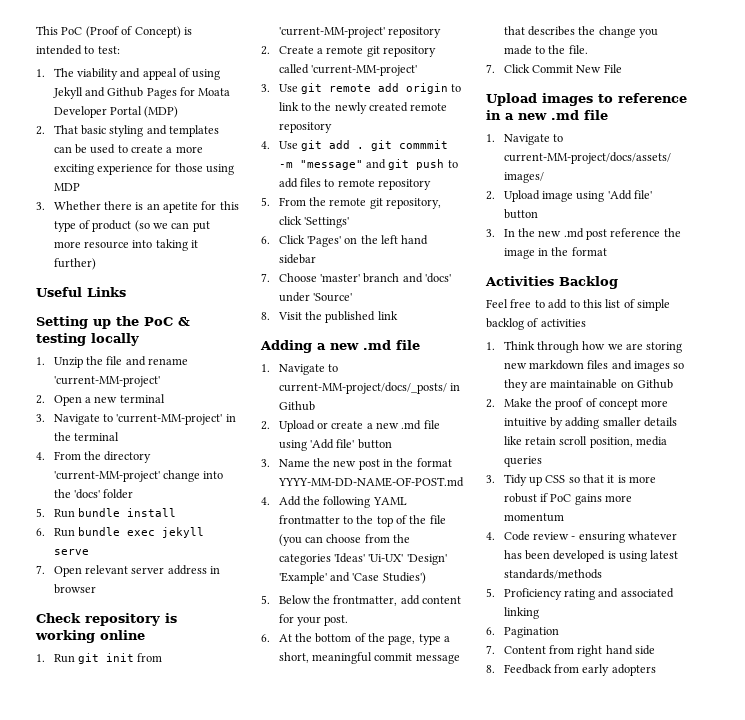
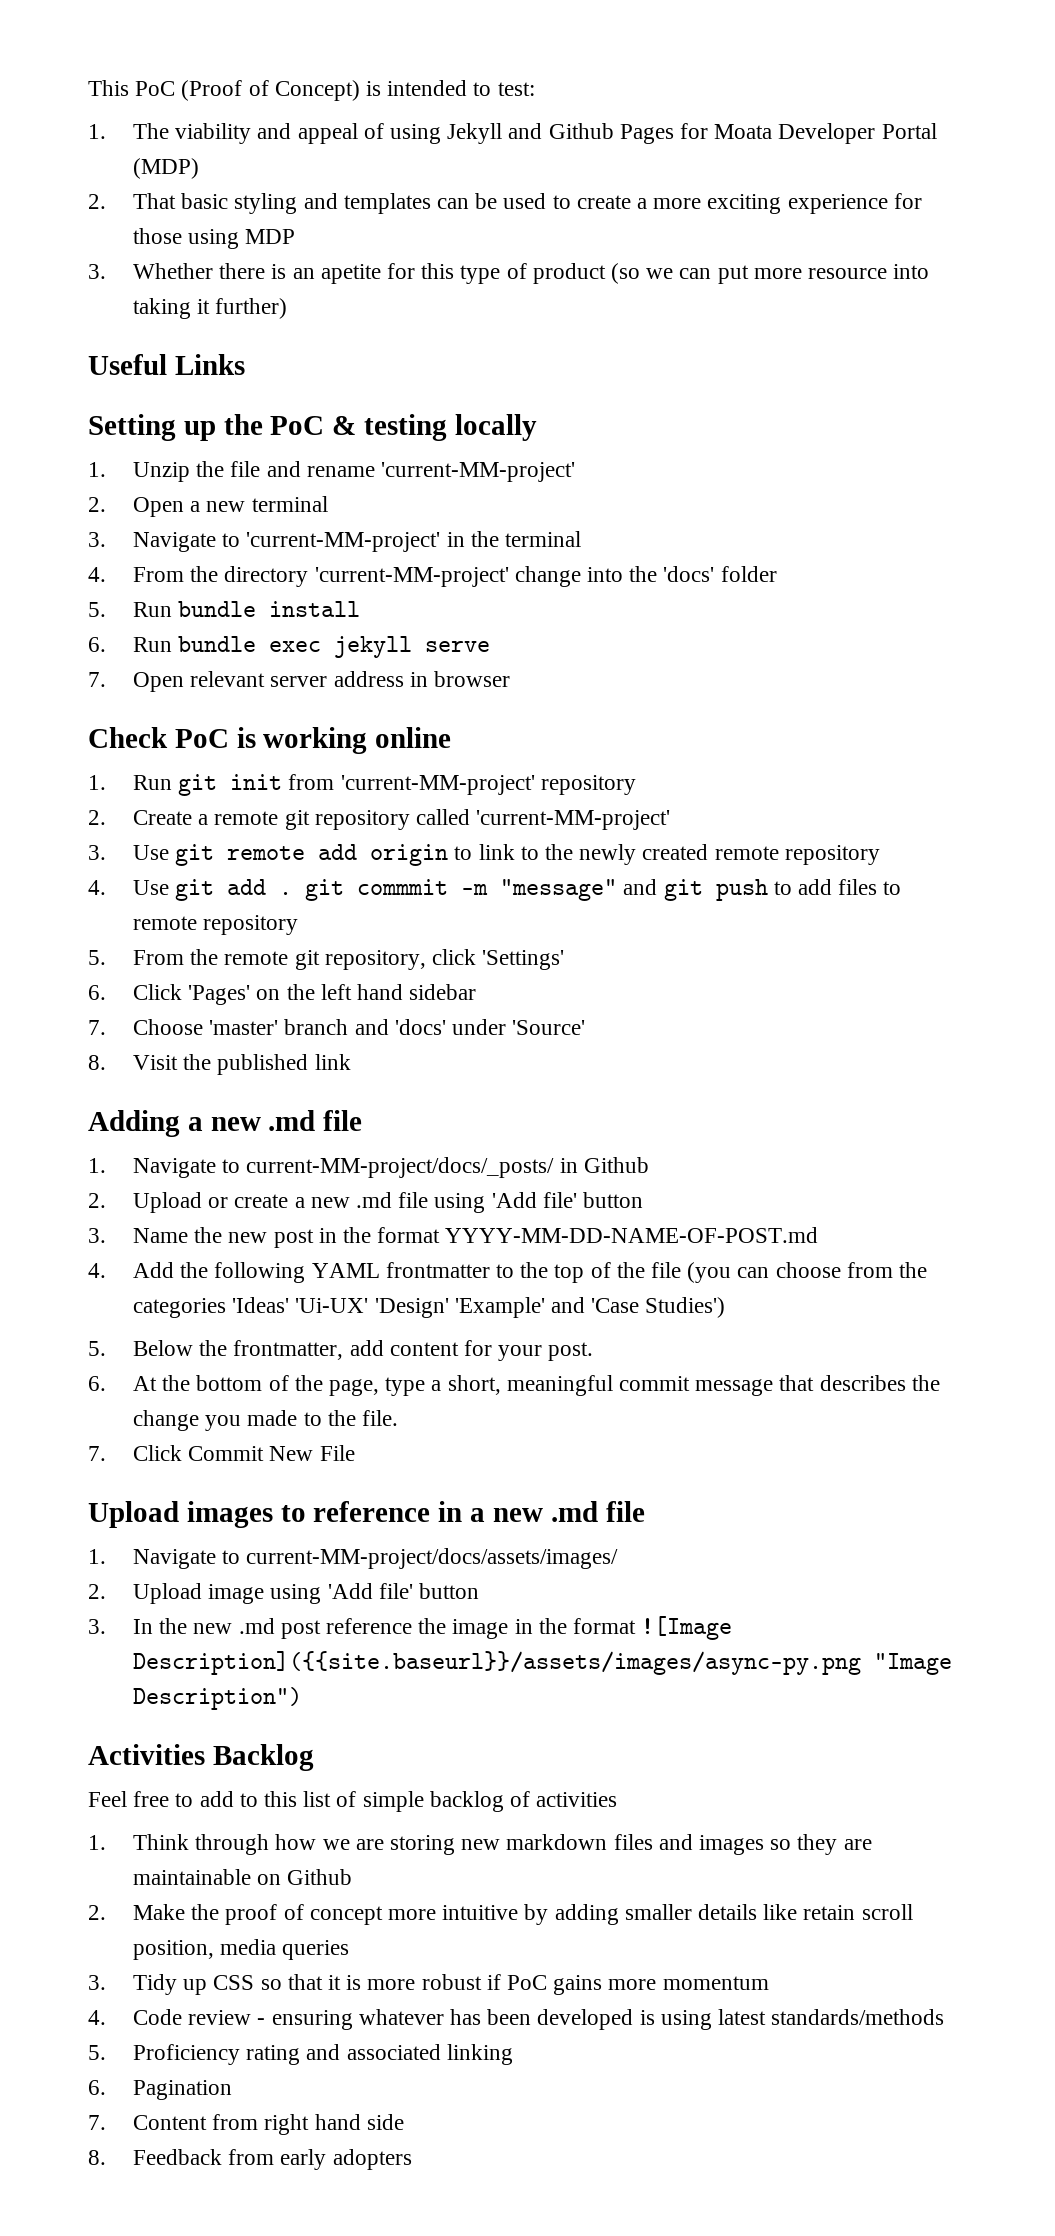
[85,613,160,626] repository -> [174,729,229,748] PoC
(607, 251) none -> [641,1616,733,1640] [132,1651,952,1675] [132,1687,302,1710] ![Image Description]({{site.baseurl}}/assets/images/async-py.png "Image Description")

